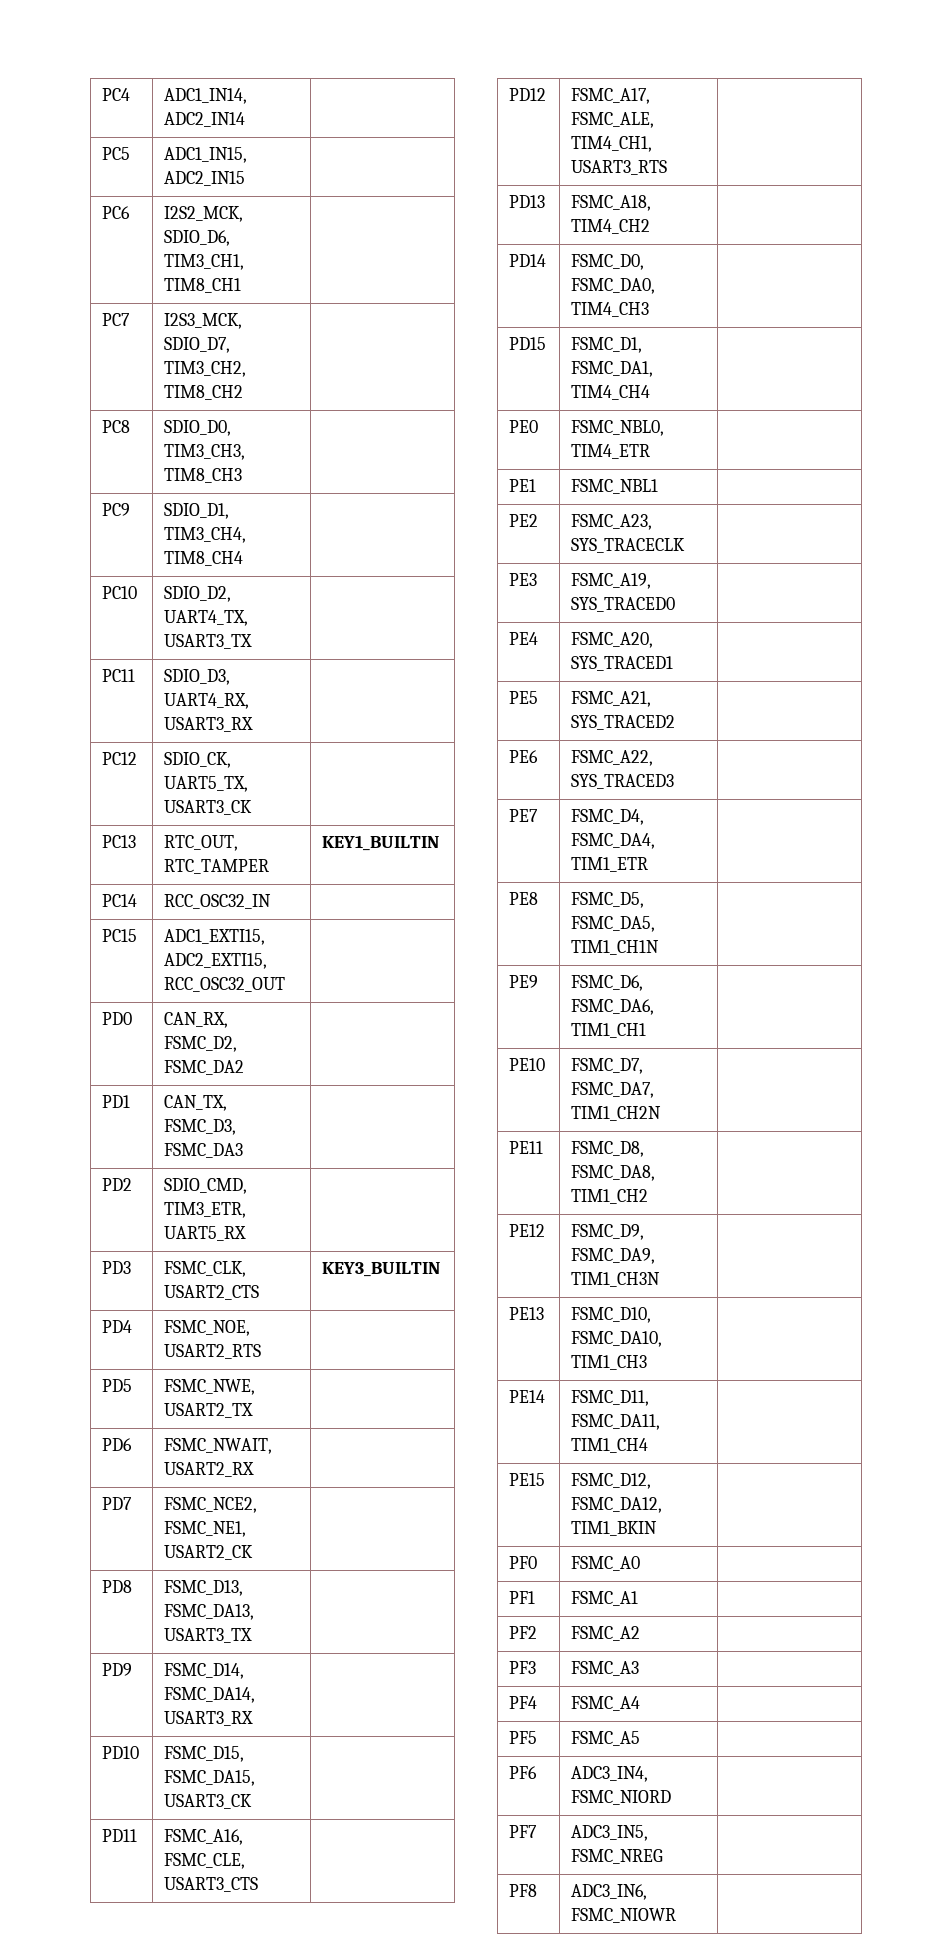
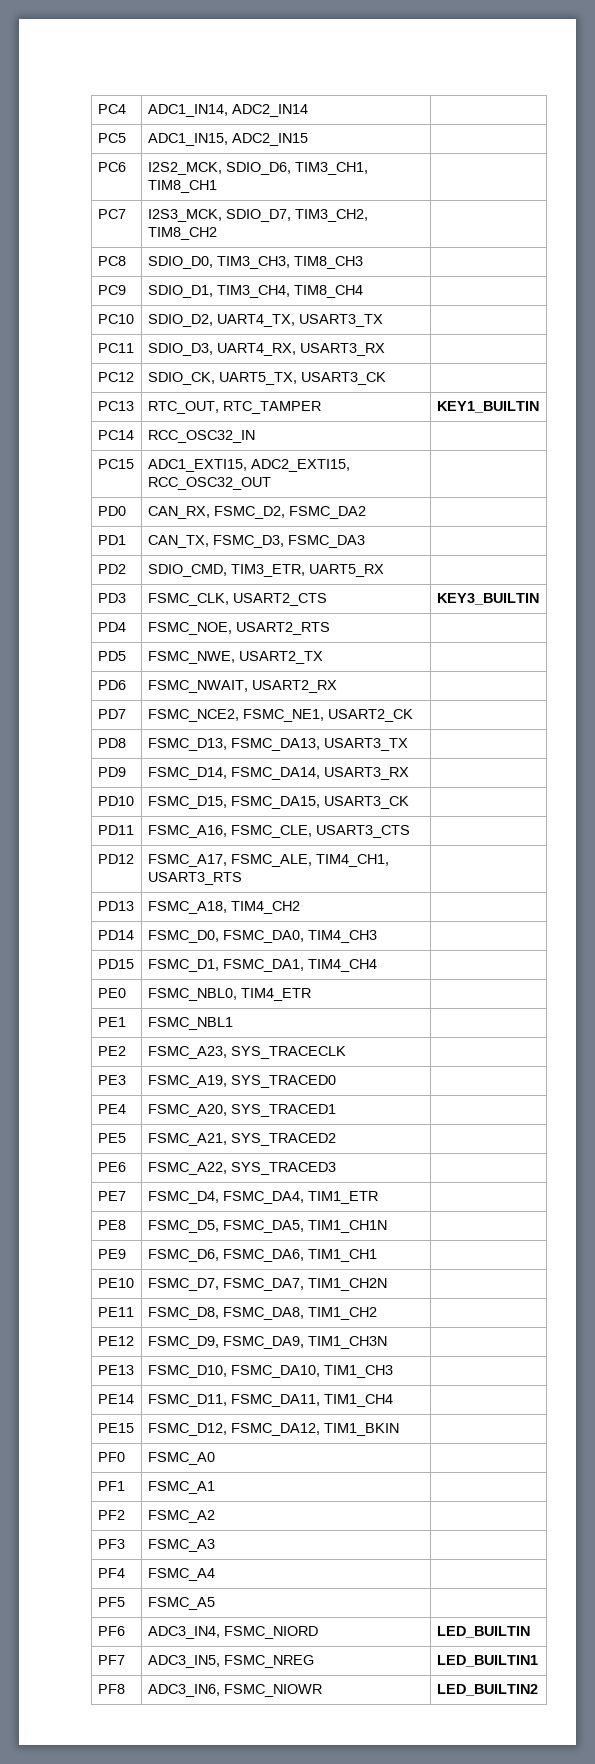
(672, 1797) none -> [436,1626,530,1638] LED_BUILTIN
(664, 1856) none -> [436,1655,538,1667] LED_BUILTIN1
(677, 1915) none -> [436,1684,538,1696] LED_BUILTIN2

